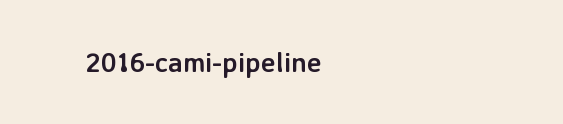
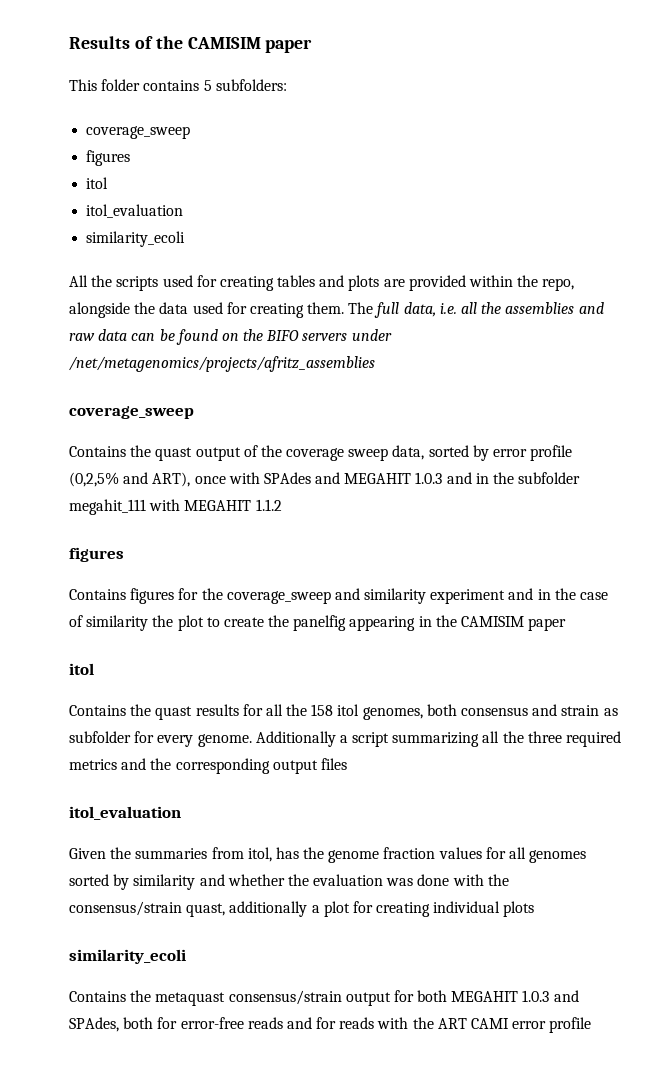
[85,52,322,78] 2016-cami-pipeline -> [69,36,313,53] [69,79,287,91] [86,126,191,139] [86,150,131,166] [86,177,109,189] [86,204,184,218] [86,231,186,247] [69,275,575,291] [69,302,604,318] [69,329,392,345] [69,356,375,372] [69,406,194,419] [69,445,573,461] [69,472,581,487] [69,499,282,515] [69,547,124,562] [69,588,609,604] [69,615,567,631] [69,663,94,675] [69,704,618,720] [69,731,622,747] [69,758,347,774] [69,806,181,820] [69,847,587,863] [69,874,509,890] [69,901,535,917] [69,949,186,964] [69,990,579,1006] [69,1017,592,1033] Results of the CAMISIM paper // This folder contains 5 subfolders: // coverage_sweep // figures // itol // itol_evaluation // similarity_ecoli // All the scripts used for creating tables and plots are provided within the repo, alongside the data used for creating them. The full data, i.e. all the assemblies and raw data can be found on the BIFO servers under /net/metagenomics/projects/afritz_assemblies // coverage_sweep // Contains the quast output of the coverage sweep data, sorted by error profile (0,2,5% and ART), once with SPAdes and MEGAHIT 1.0.3 and in the subfolder megahit_111 with MEGAHIT 1.1.2 // figures // Contains figures for the coverage_sweep and similarity experiment and in the case of similarity the plot to create the panelfig appearing in the CAMISIM paper // itol // Contains the quast results for all the 158 itol genomes, both consensus and strain as subfolder for every genome. Additionally a script summarizing all the three required metrics and the corresponding output files // itol_evaluation // Given the summaries from itol, has the genome fraction values for all genomes sorted by similarity and whether the evaluation was done with the consensus/strain quast, additionally a plot for creating individual plots // similarity_ecoli // Contains the metaquast consensus/strain output for both MEGAHIT 1.0.3 and SPAdes, both for error-free reads and for reads with the ART CAMI error profile

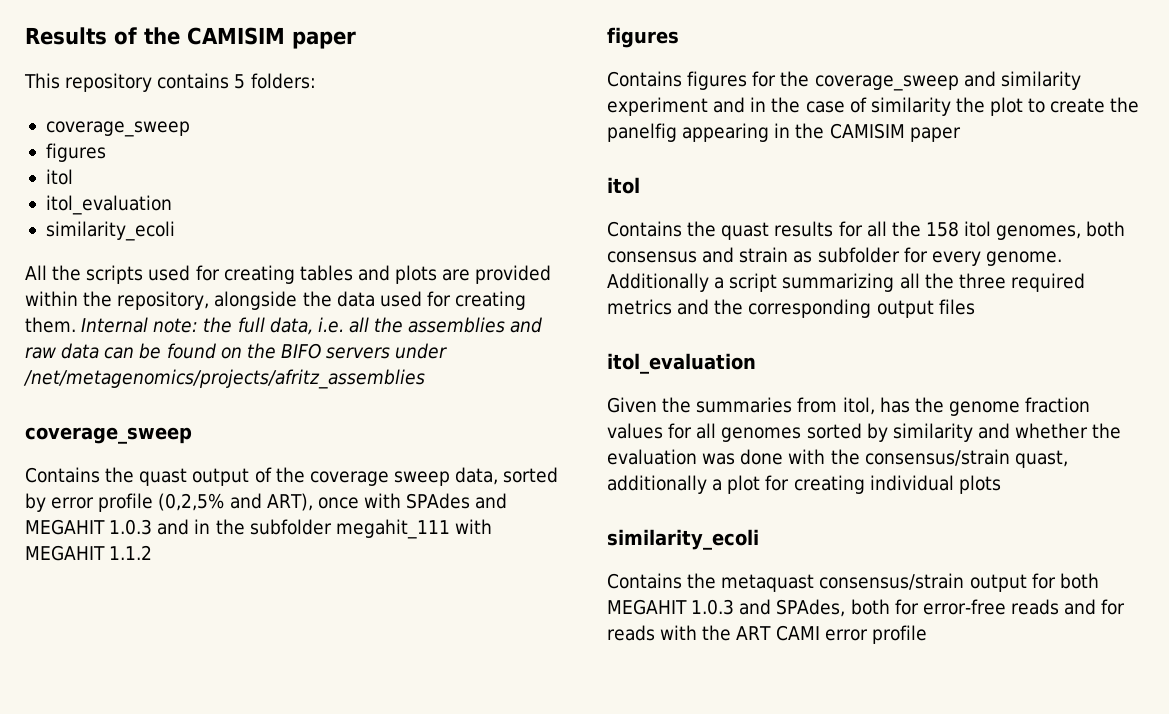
[101,79,141,91] folder -> [65,73,153,92] repository
[215,79,287,91] subfolders: -> [250,73,316,89] folders:
[542,278,575,291] repo, -> [117,291,210,310] repository,
[348,302,374,314] The -> [81,317,233,333] Internal note: the

